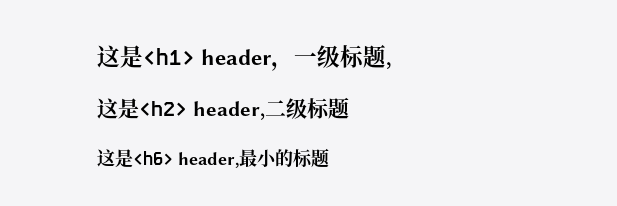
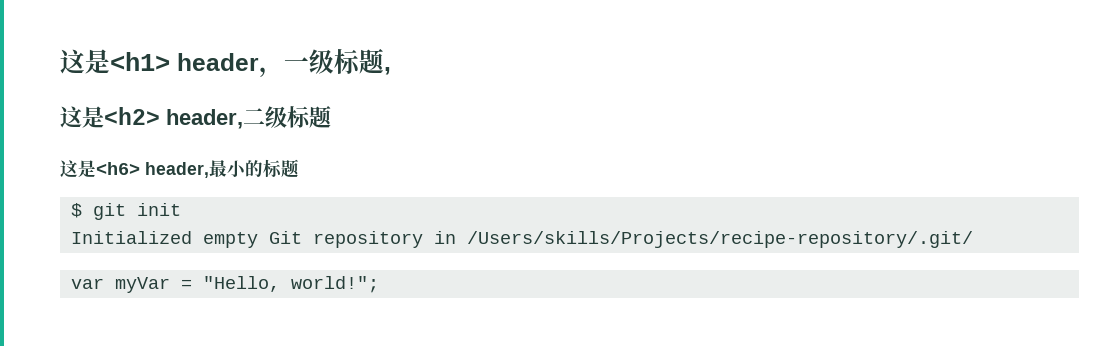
(329, 158) none -> [70,203,181,220] [70,231,973,248] [70,276,379,293] // $ git init // Initialized empty Git repository in /Users/skills/Projects/recipe-repository/.git/ // var myVar = "Hello, world!";

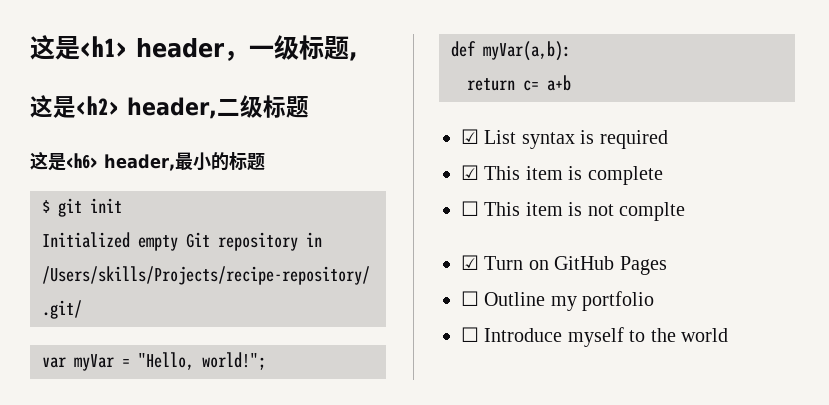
(379, 284) none -> [451,41,571,61] [467,75,571,91] [461,129,668,149] [461,165,663,185] [461,201,685,221] [461,255,667,275] [461,291,655,311] [461,327,728,347] // def myVar(a,b): // return c= a+b // ☑ List syntax is required // ☑ This item is complete // ☐ This item is not complte // ☑ Turn on GitHub Pages // ☐ Outline my portfolio // ☐ Introduce myself to the world

